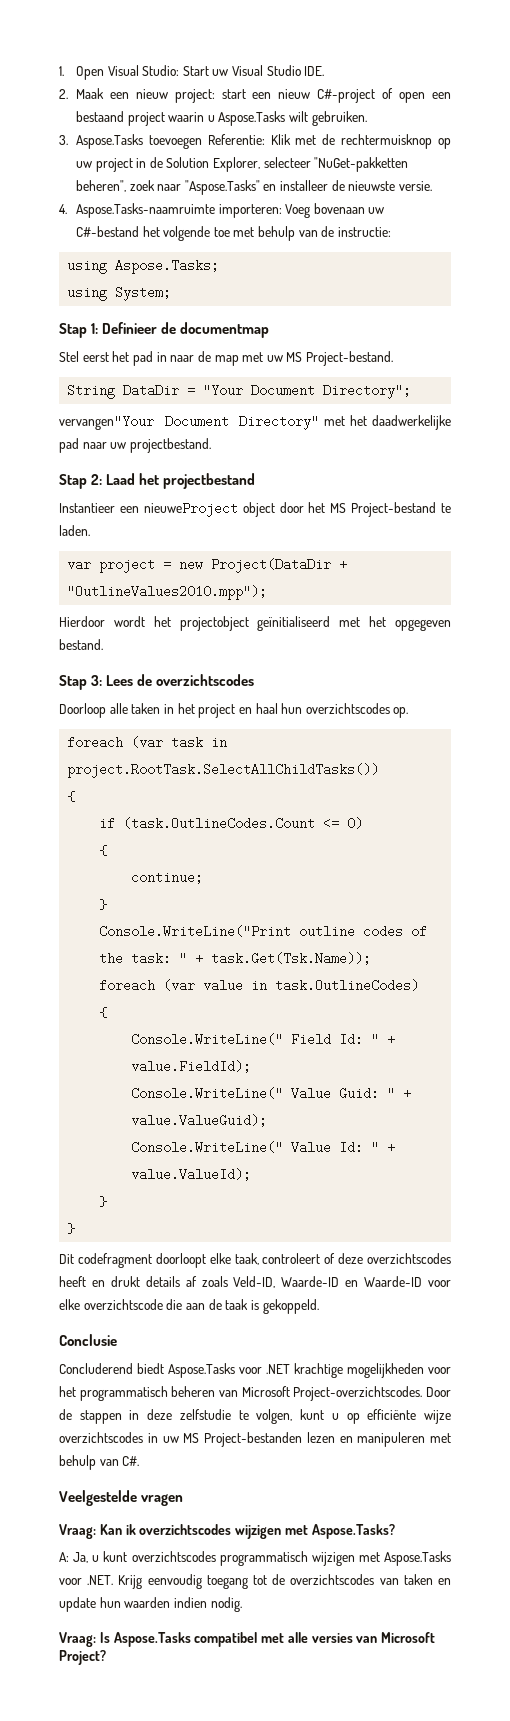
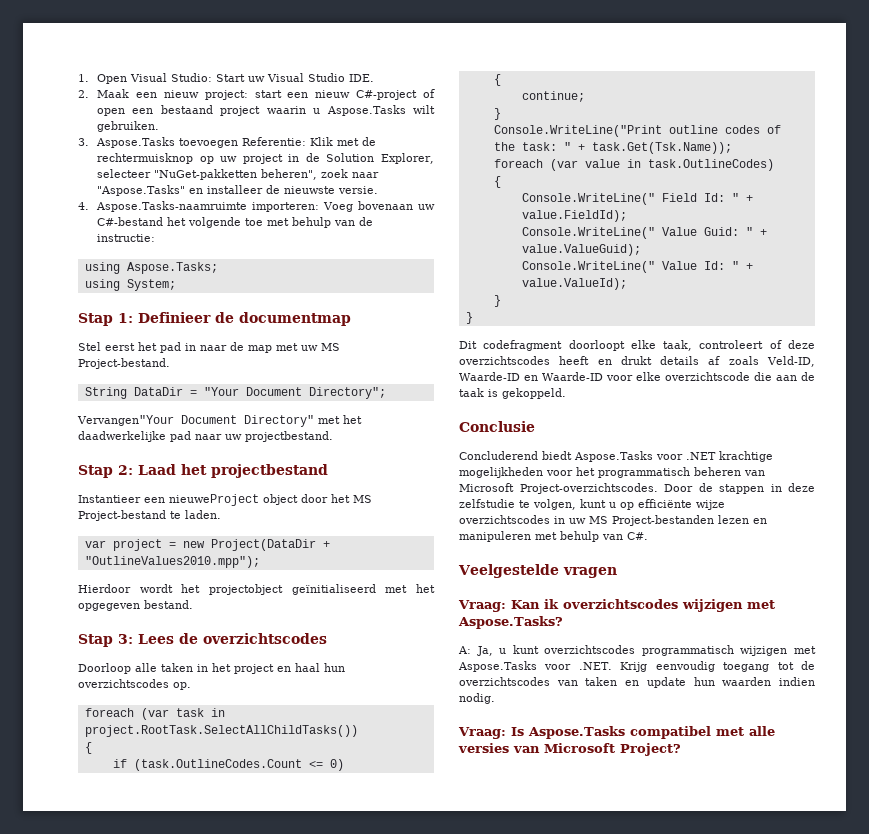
[59,415,154,430] vervangen"Your -> [77,415,174,426] Vervangen"Your

